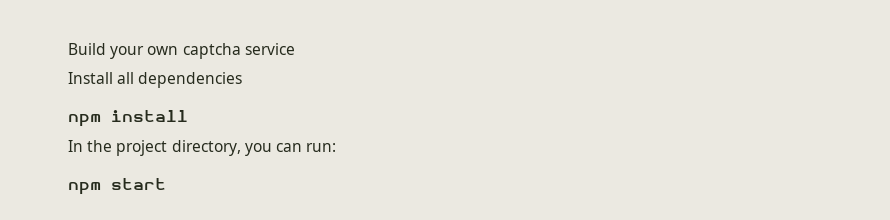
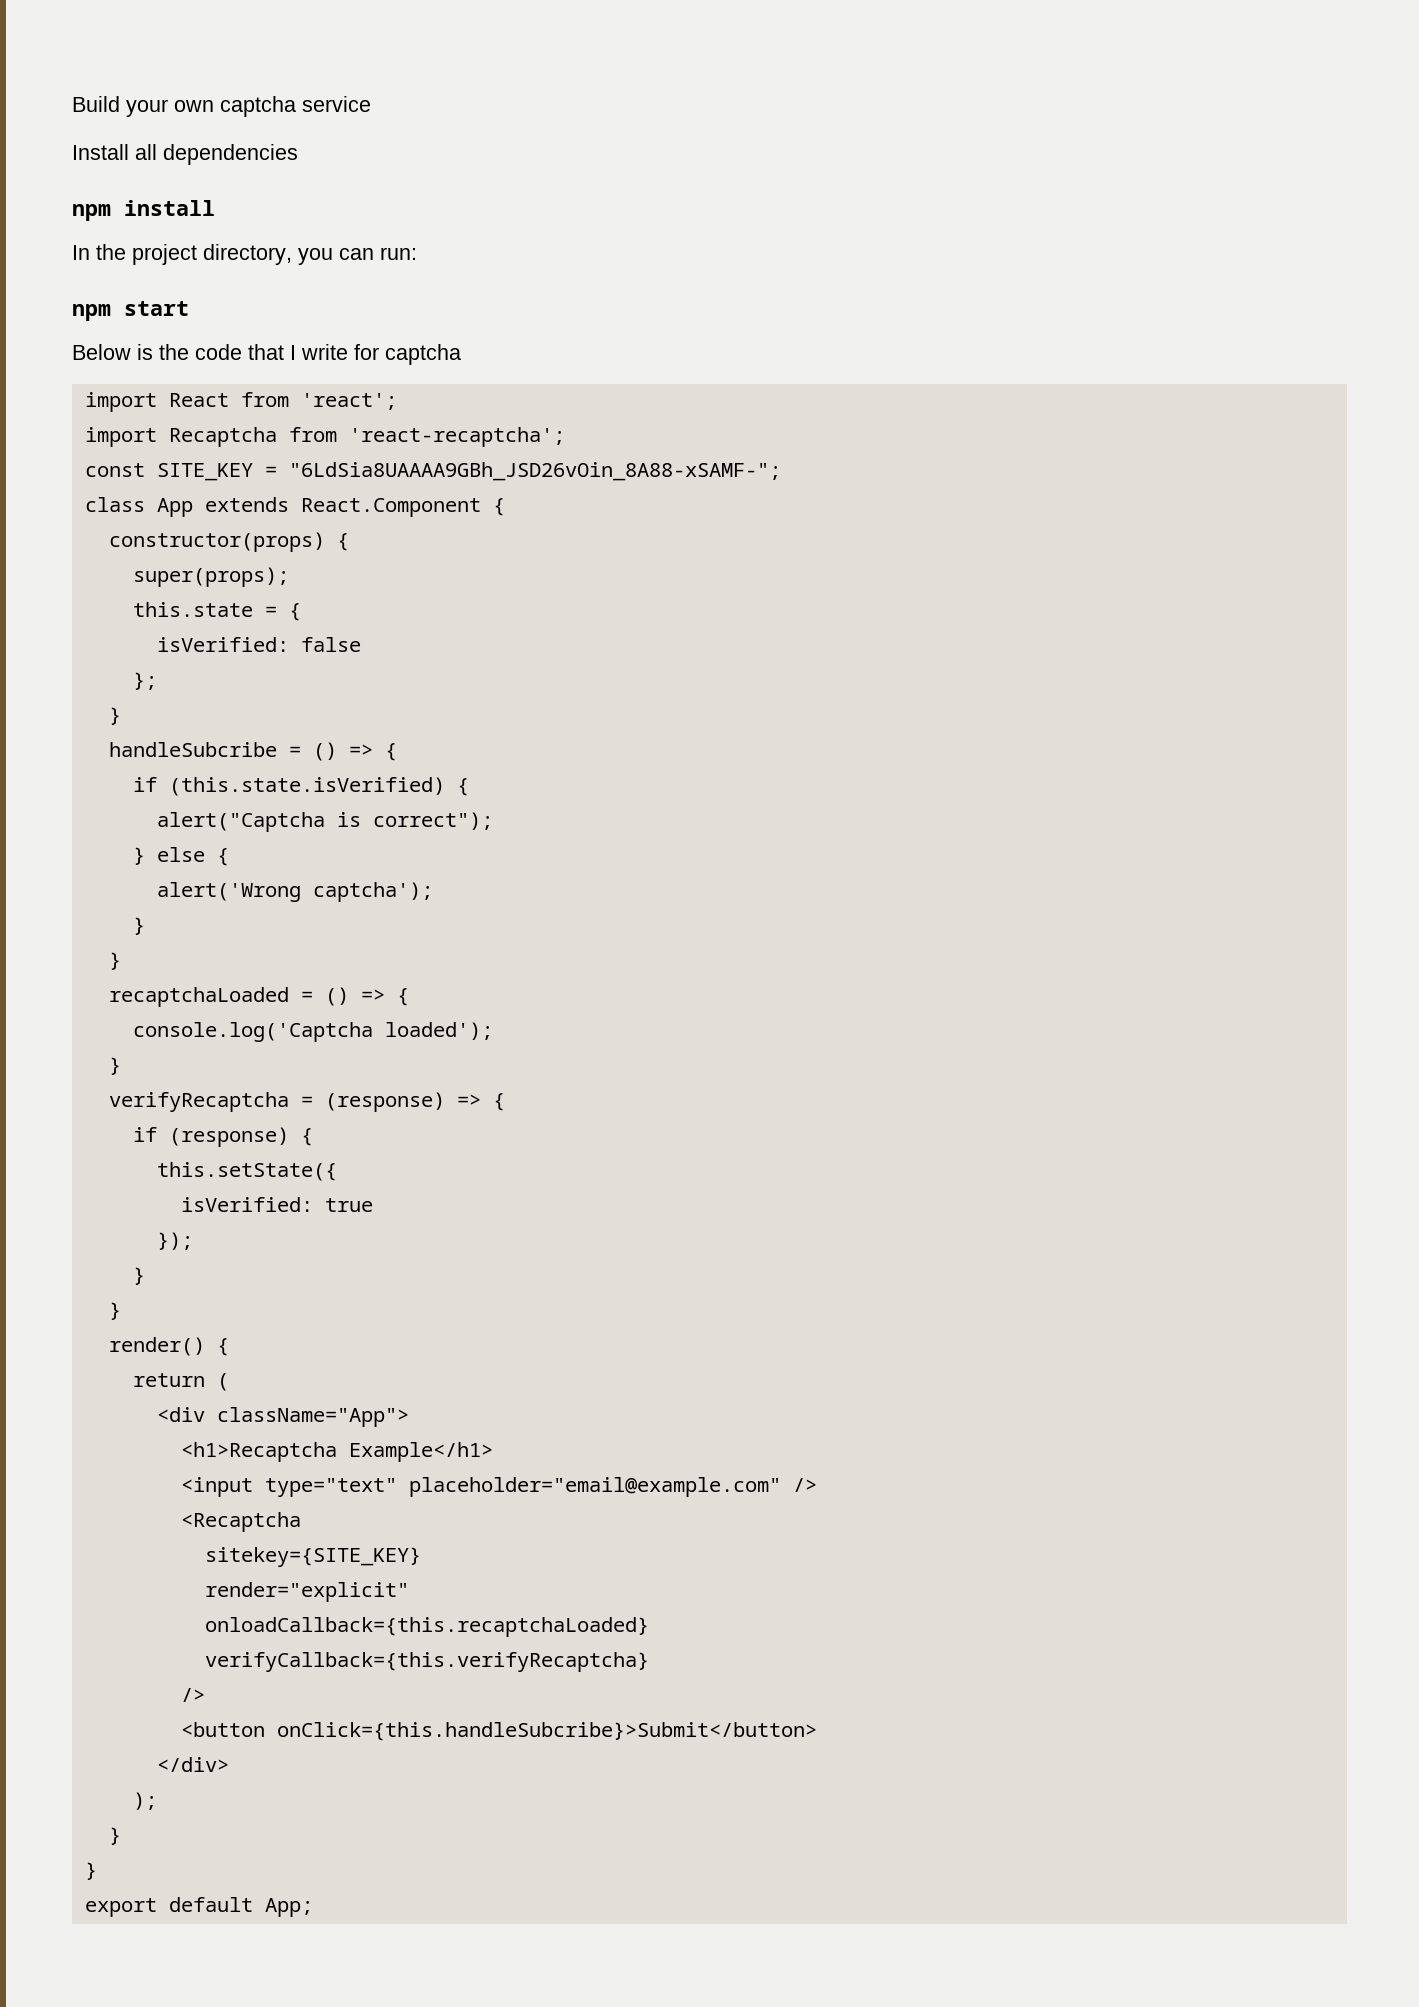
(166, 184) none -> [72,344,461,365] [84,392,397,412] [84,427,565,447] [84,462,781,481] [84,497,505,517] [108,532,349,552] [132,567,289,587] [132,602,301,621] [156,637,361,652] [132,672,157,690] [108,707,121,725] [108,742,397,761] [132,777,469,796] [156,812,493,832] [132,847,229,866] [156,882,433,902] [132,917,145,935] [108,952,121,970] [108,987,409,1007] [132,1022,493,1042] [108,1057,121,1075] [108,1092,505,1112] [132,1127,313,1147] [156,1162,337,1181] [180,1197,373,1212] [156,1232,193,1250] [132,1267,145,1285] [108,1302,121,1320] [108,1337,229,1356] [132,1373,229,1391] [156,1407,409,1427] [180,1442,493,1462] [180,1477,817,1497] [180,1512,301,1532] [204,1547,421,1567] [204,1582,409,1602] [204,1617,649,1637] [204,1652,649,1672] [180,1688,205,1702] [180,1722,817,1741] [156,1757,229,1772] [132,1792,157,1810] [108,1827,121,1845] [84,1862,97,1880] [84,1897,313,1917] // Below is the code that I write for captcha // import React from 'react'; // import Recaptcha from 'react-recaptcha'; // const SITE_KEY = "6LdSia8UAAAA9GBh_JSD26vOin_8A88-xSAMF-"; // class App extends React.Component { // constructor(props) { // super(props); // this.state = { // isVerified: false // }; // } // handleSubcribe = () => { // if (this.state.isVerified) { // alert("Captcha is correct"); // } else { // alert('Wrong captcha'); // } // } // recaptchaLoaded = () => { // console.log('Captcha loaded'); // } // verifyRecaptcha = (response) => { // if (response) { // this.setState({ // isVerified: true // }); // } // } // render() { // return ( // <div className="App"> // <h1>Recaptcha Example</h1> // <input type="text" placeholder="email@example.com" /> // <Recaptcha // sitekey={SITE_KEY} // render="explicit" // onloadCallback={this.recaptchaLoaded} // verifyCallback={this.verifyRecaptcha} // /> // <button onClick={this.handleSubcribe}>Submit</button> // </div> // ); // } // } // export default App;

